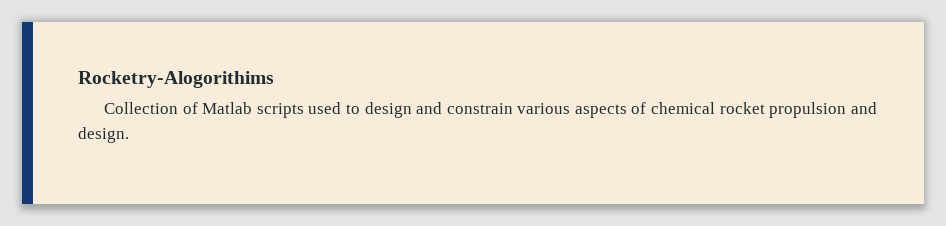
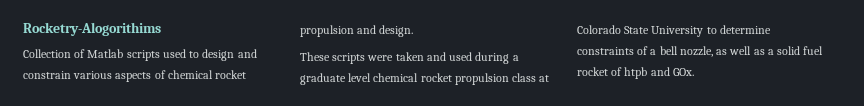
(129, 135) none -> [300,52,519,64] [300,73,550,85] [577,25,771,37] [577,46,824,57] [577,67,694,79] // These scripts were taken and used during a graduate level chemical rocket propulsion class at Colorado State University to determine constraints of a bell nozzle, as well as a solid fuel rocket of htpb and GOx.

